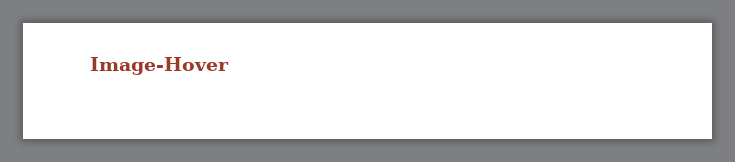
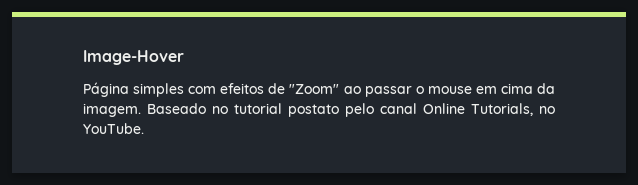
(229, 66) none -> [83,82,555,97] [83,103,555,117] [83,123,144,134] // Página simples com efeitos de "Zoom" ao passar o mouse em cima da imagem. Baseado no tutorial postato pelo canal Online Tutorials, no YouTube.

